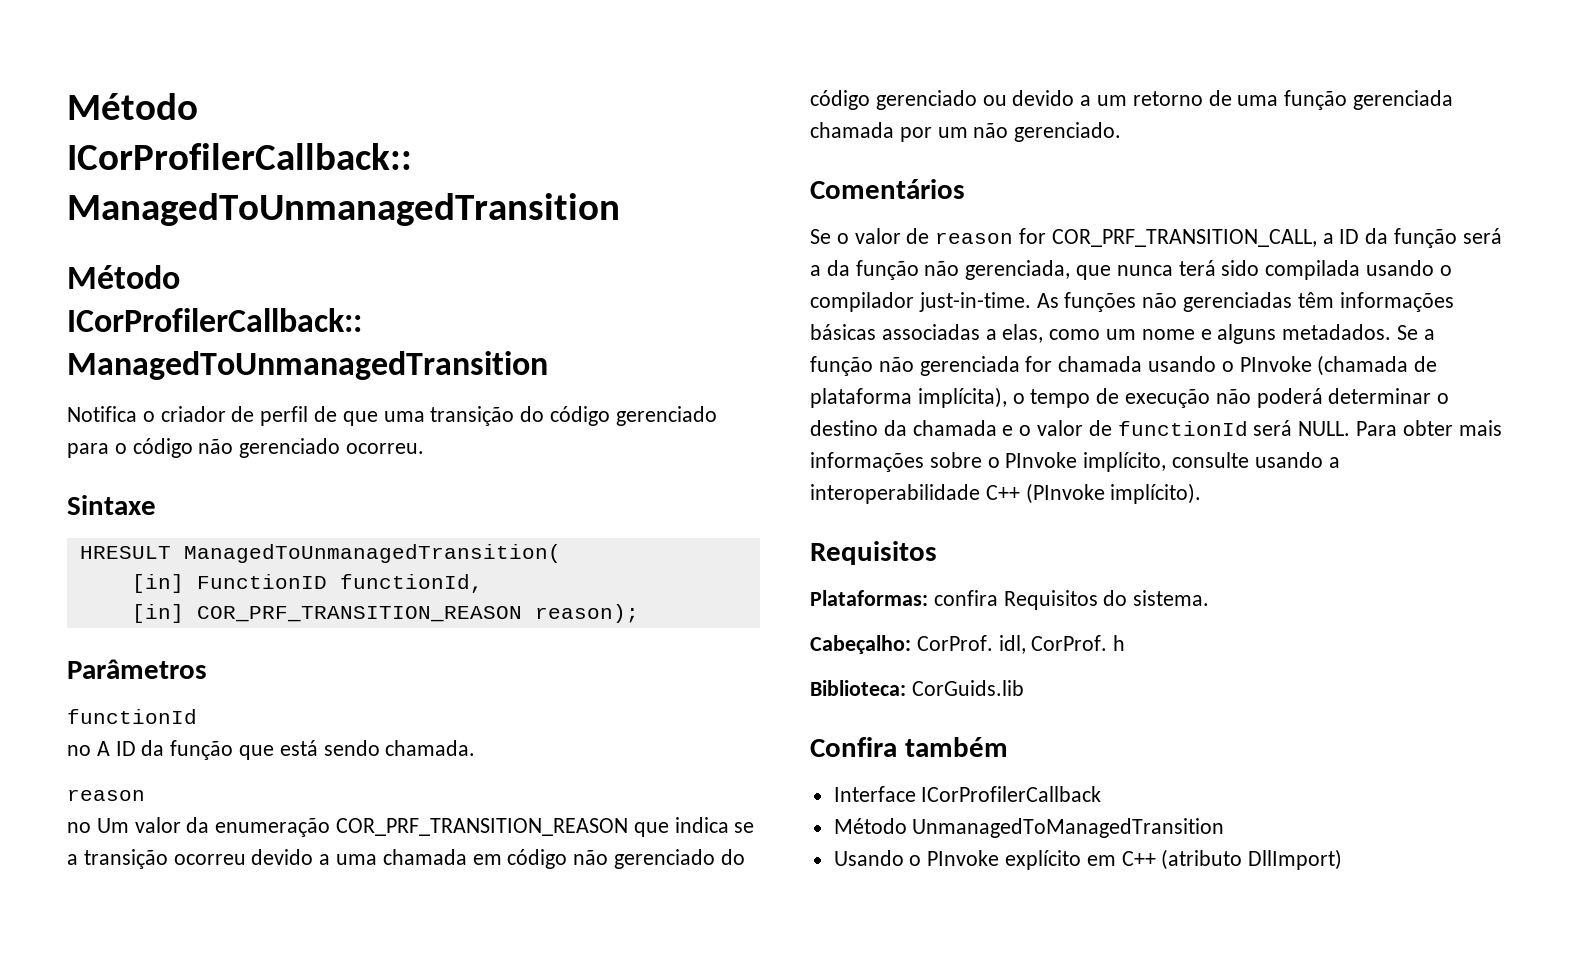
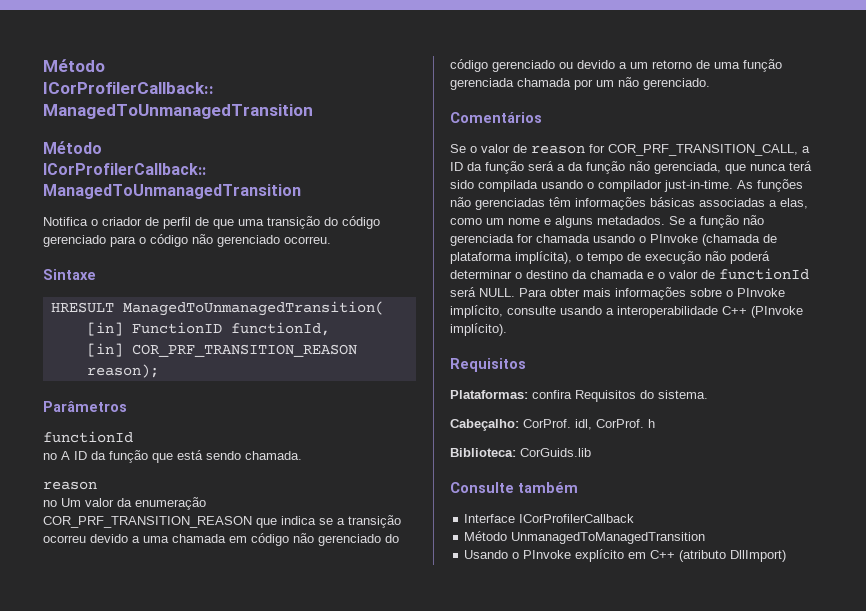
[810,737,897,757] Confira -> [450,482,514,493] Consulte

